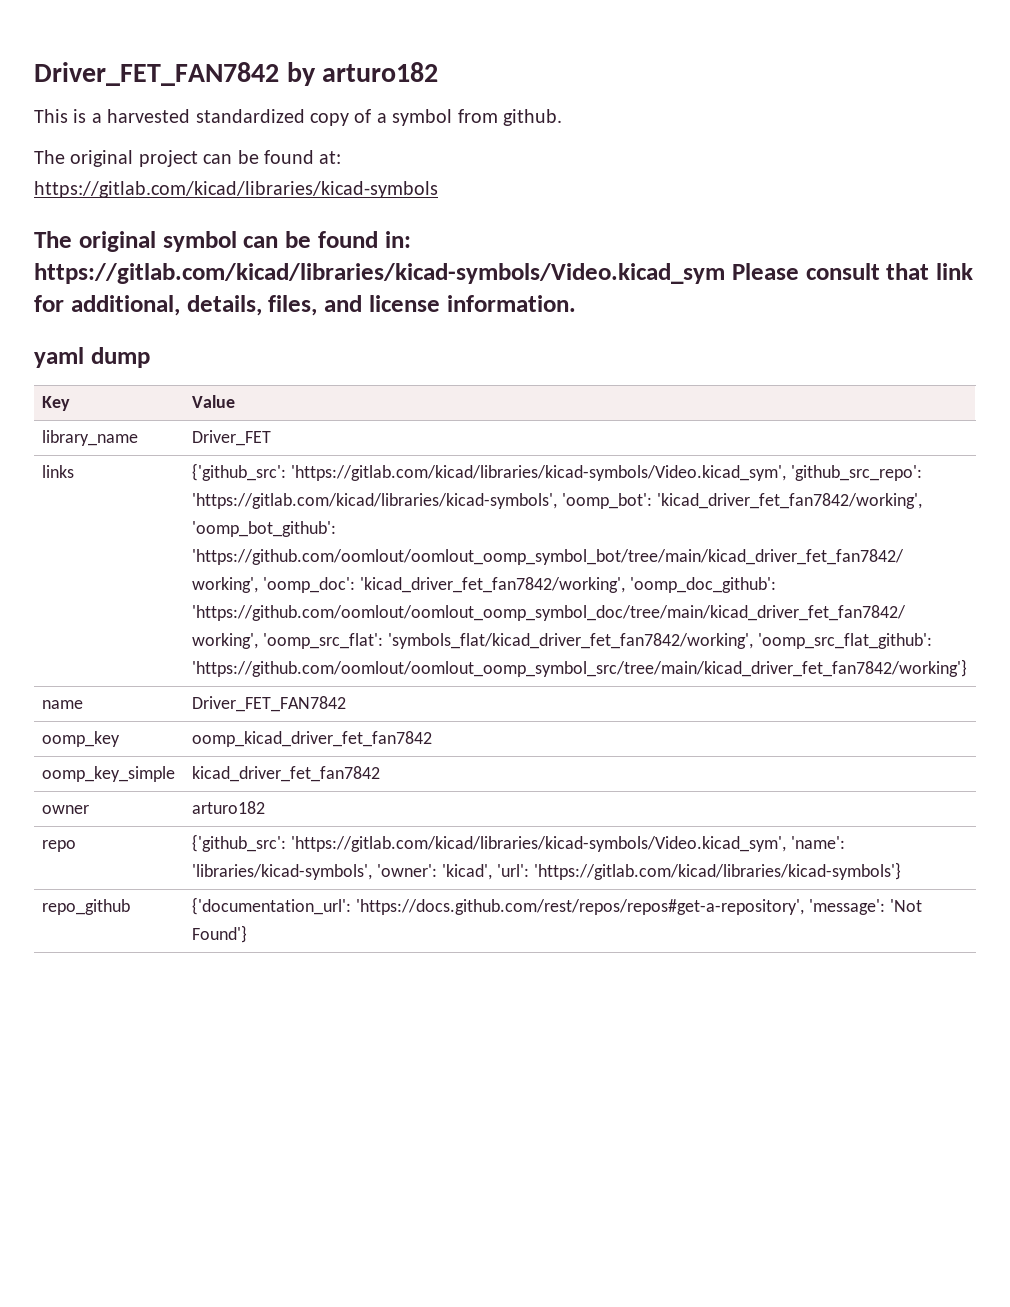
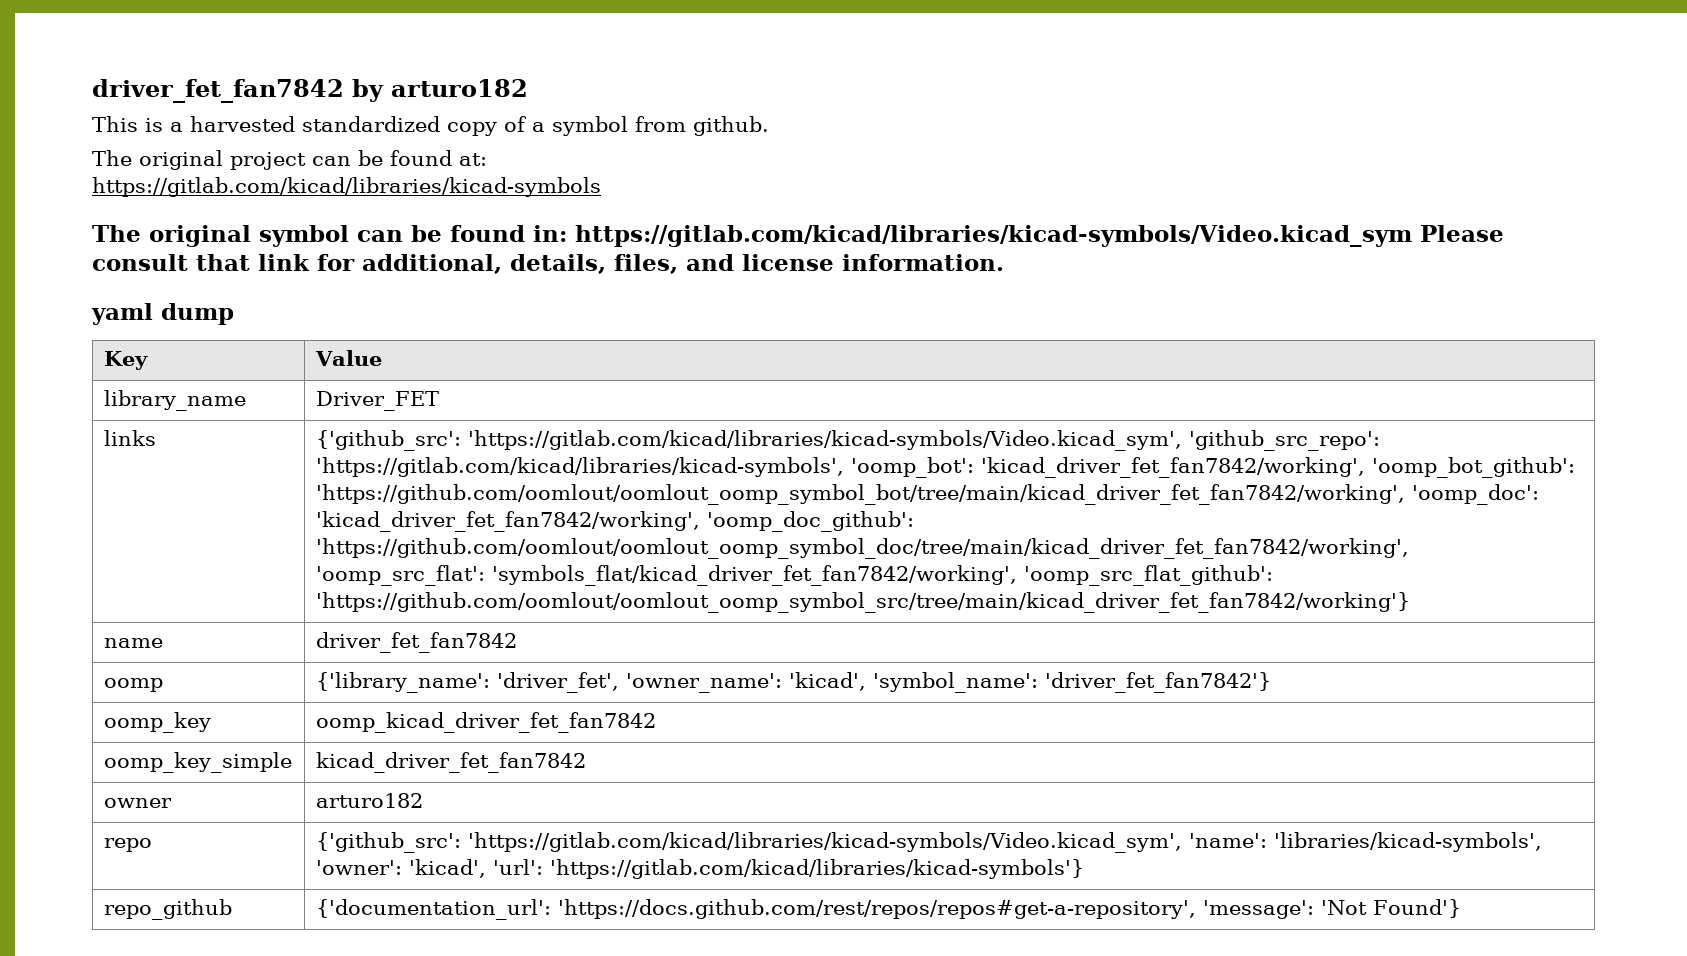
[34,62,279,86] Driver_FET_FAN7842 -> [92,79,344,103] driver_fet_fan7842
[192,696,347,712] Driver_FET_FAN7842 -> [315,632,517,653] [103,678,163,692] [315,672,1271,693] driver_fet_fan7842 // oomp | {'library_name': 'driver_fet', 'owner_name': 'kicad', 'symbol_name': 'driver_fet_fan7842'}

